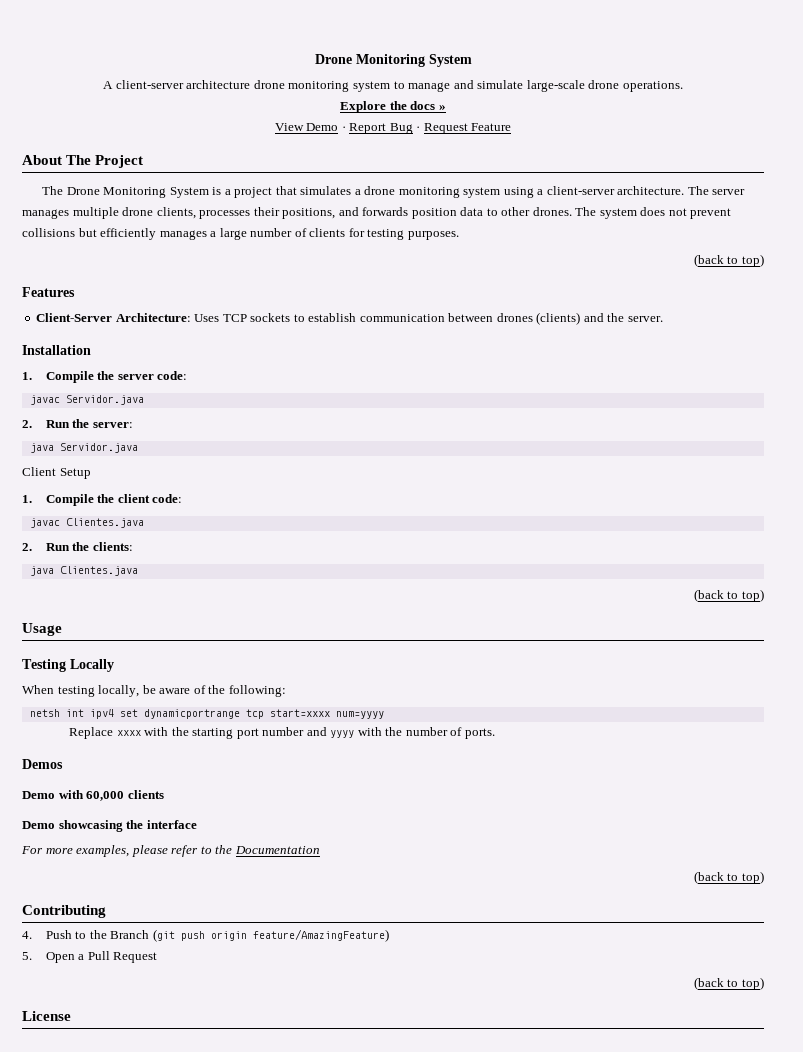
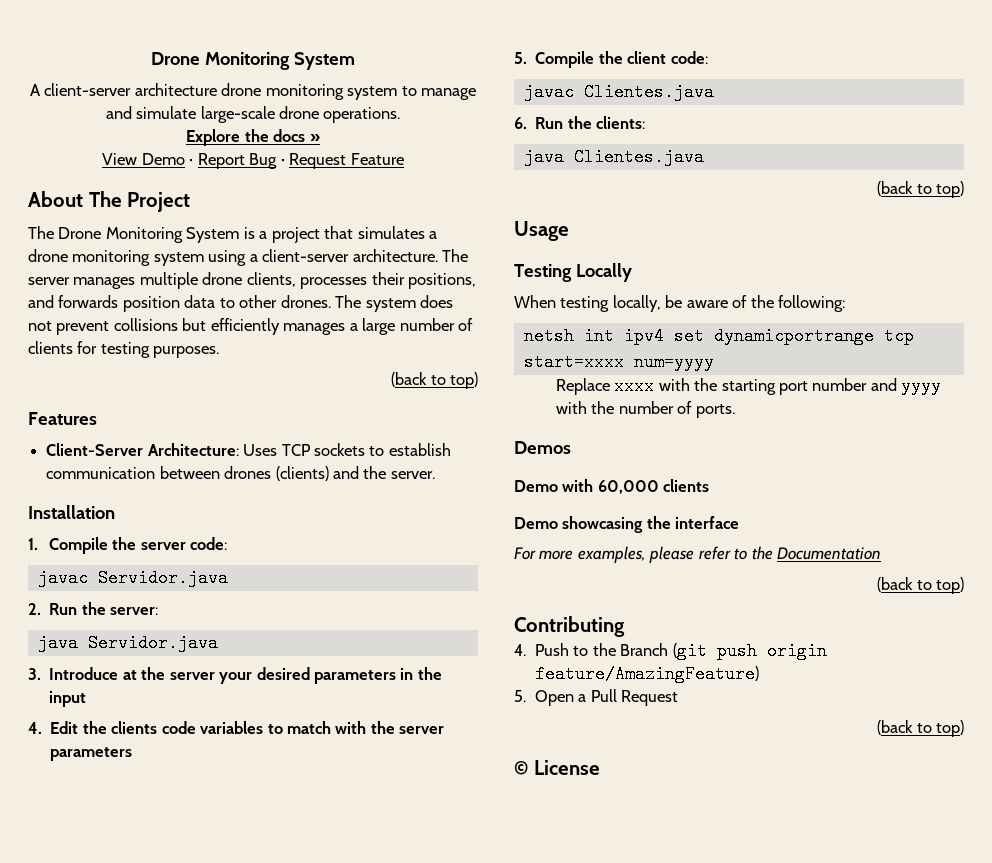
[22,467,91,479] [22,495,32,503] Client Setup // 1. -> [28,667,442,684] [49,691,87,707] [28,721,445,734] [50,747,133,761] [514,52,527,64] 3. Introduce at the server your desired parameters in the input // 4. Edit the clients code variables to match with the server parameters // 5.
[22,543,32,551] 2. -> [514,117,527,129] 6.
(764, 983) none -> [514,761,528,775] ©

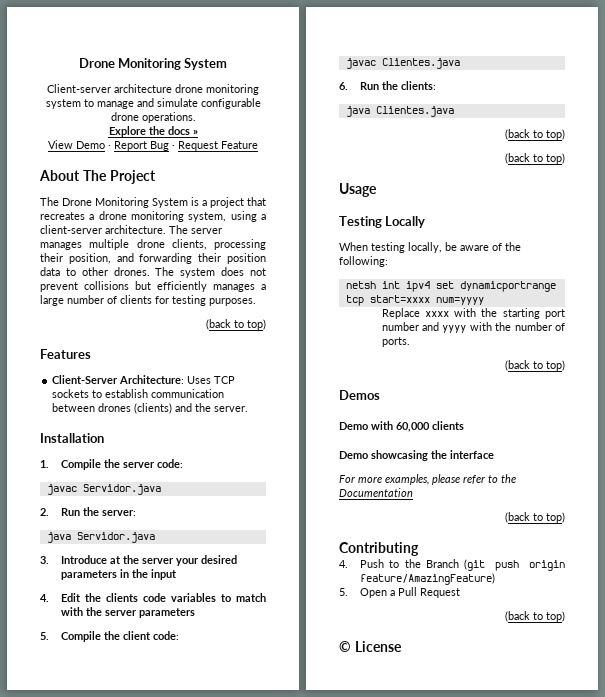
[29,83,132,96] A client-server -> [47,84,111,93] Client-server
[200,106,275,123] large-scale -> [200,98,261,109] configurable
[357,226,425,239] simulates -> [40,212,85,220] recreates
[153,252,204,266] system -> [188,212,227,222] system,
[300,272,477,289] [28,295,119,308] processes their positions, and forwards -> [214,239,266,250] [40,253,222,264] processing their position, and forwarding their
(964, 189) none -> [505,153,565,164] // (back to top)
(735, 411) none -> [505,360,565,371] // (back to top)

